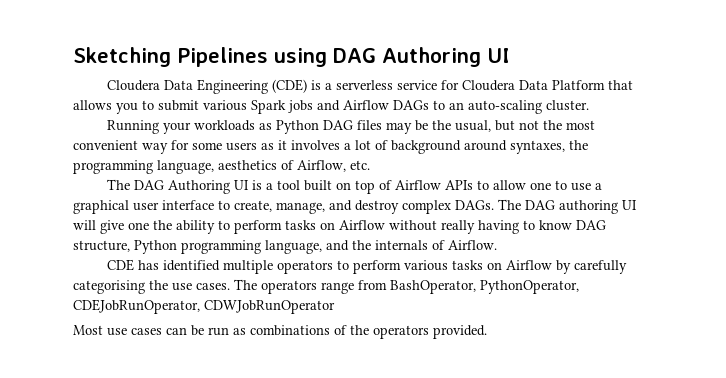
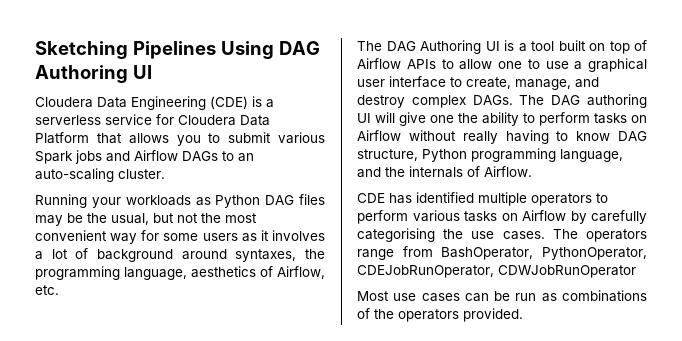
[274,48,327,67] using -> [220,41,274,59] Using

